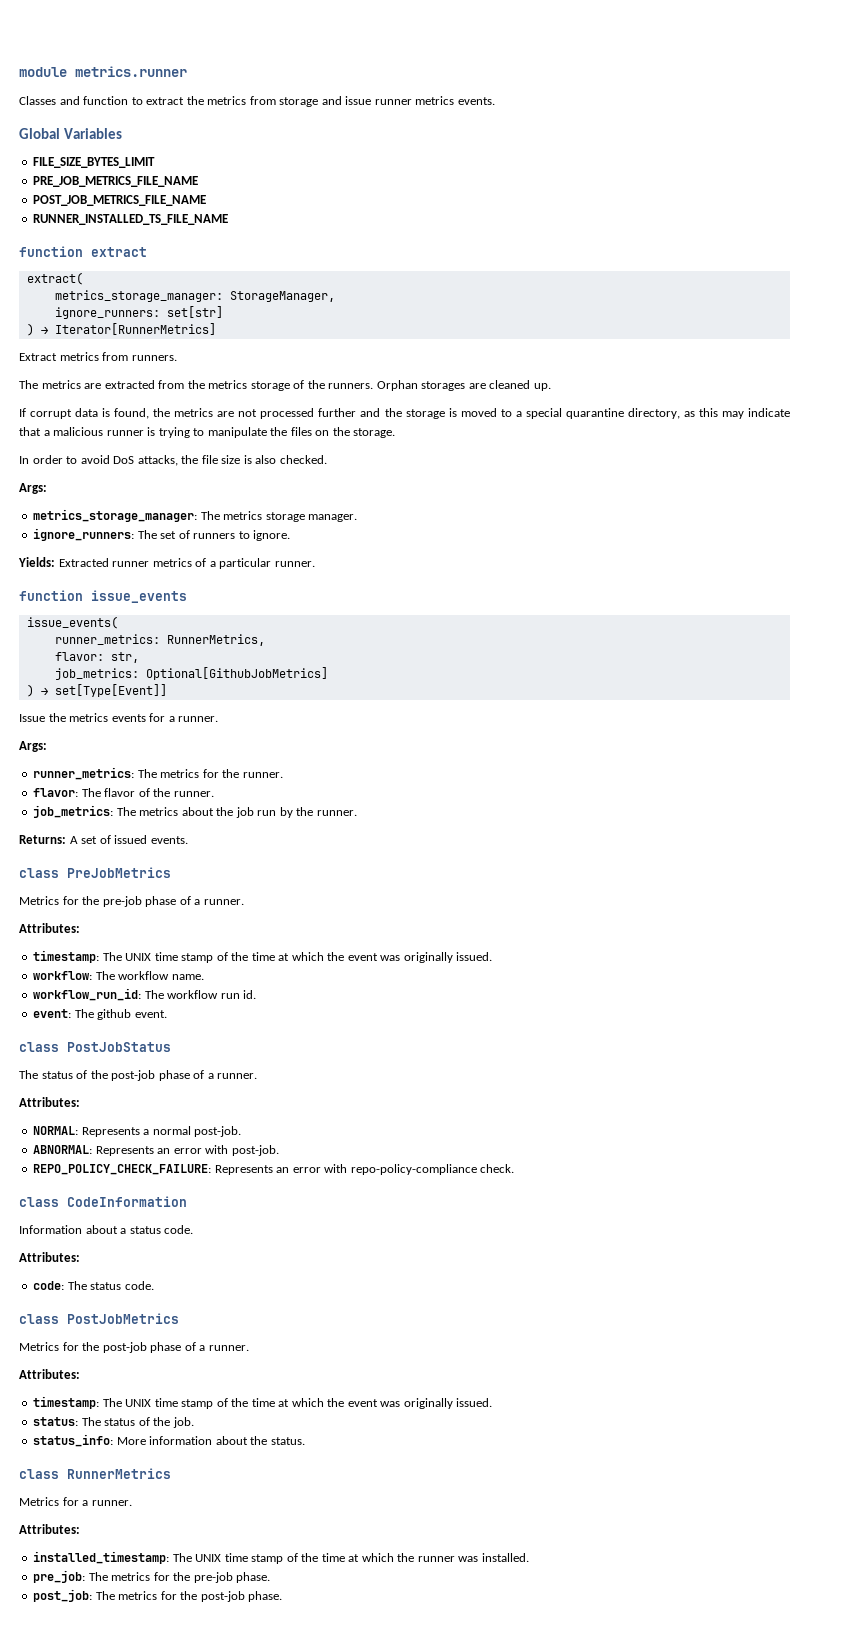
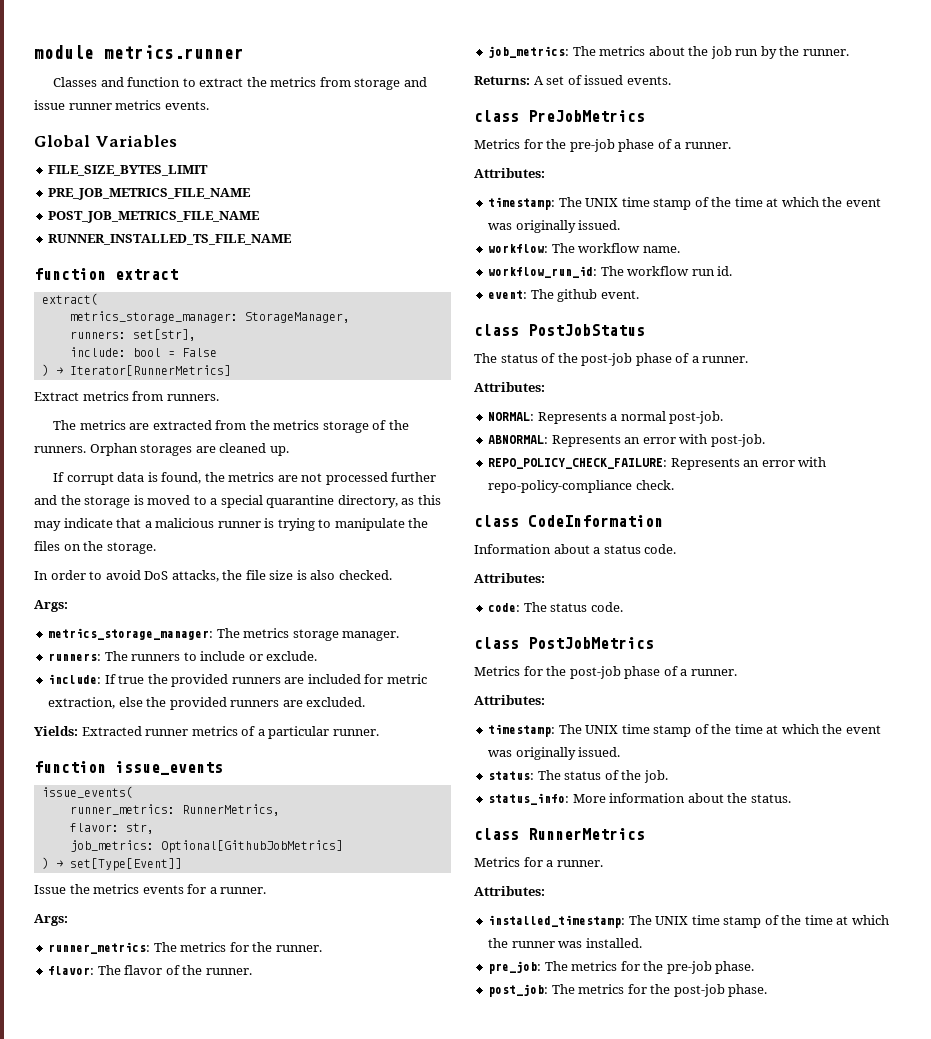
[54,306,223,319] ignore_runners: set[str] -> [69,329,196,341] [69,347,217,357] runners: set[str], // include: bool = False
[33,528,291,541] ignore_runners: The set of runners to ignore. -> [48,651,318,661] [48,674,427,687] [48,697,366,710] runners: The runners to include or exclude. // include: If true the provided runners are included for metric extraction, else the provided runners are excluded.

